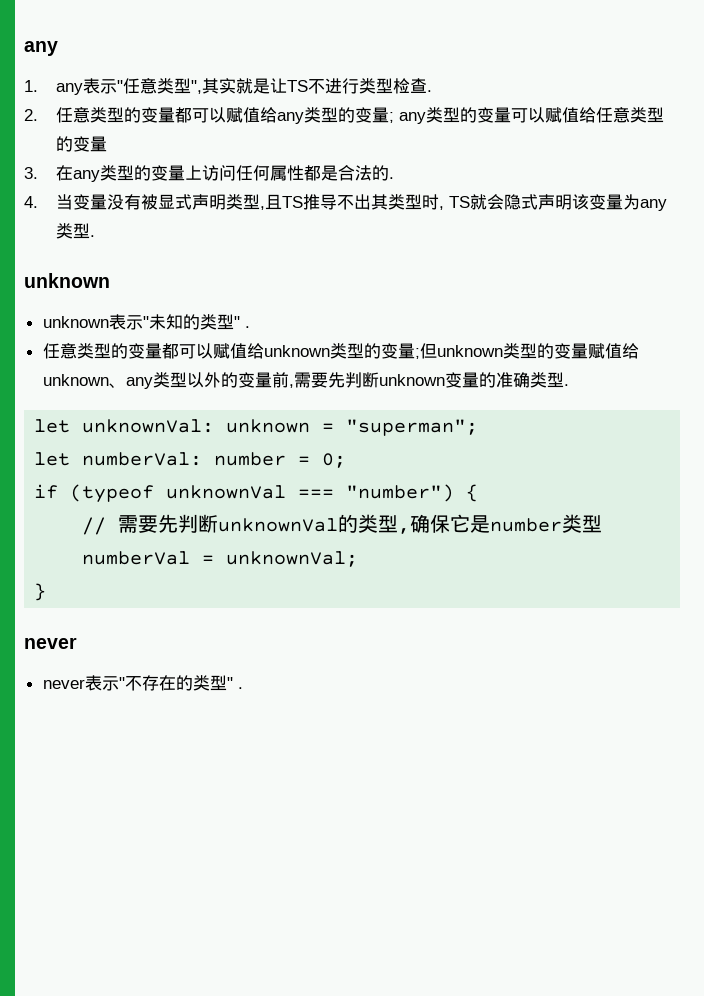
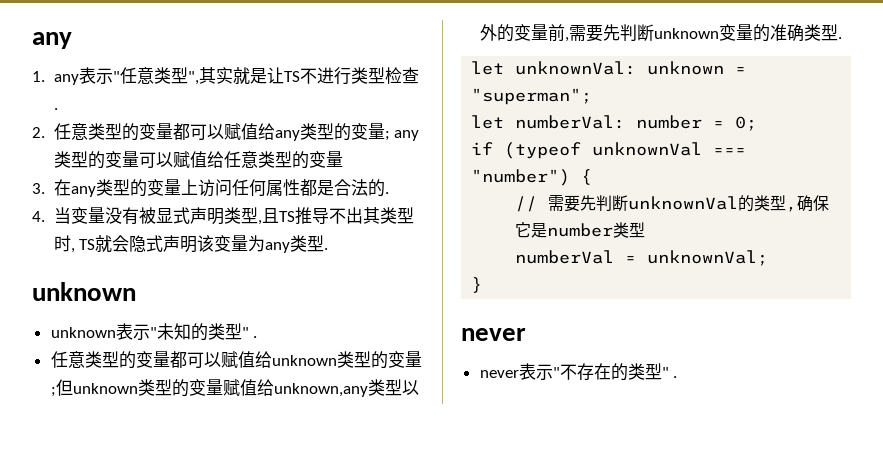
[42,374,153,389] unknown、any -> [273,383,368,397] unknown,any

